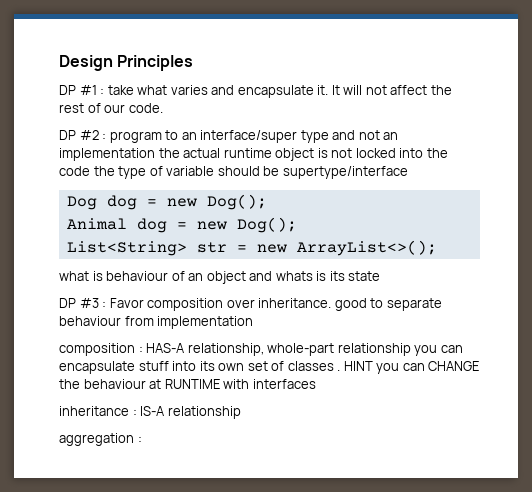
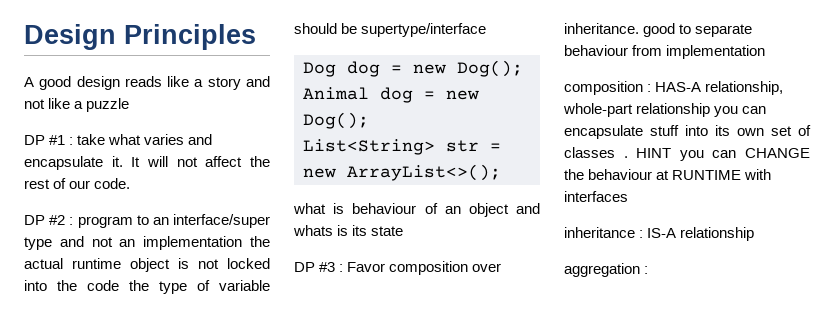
(194, 63) none -> [24,76,270,90] [24,98,130,112] // A good design reads like a story and not like a puzzle

